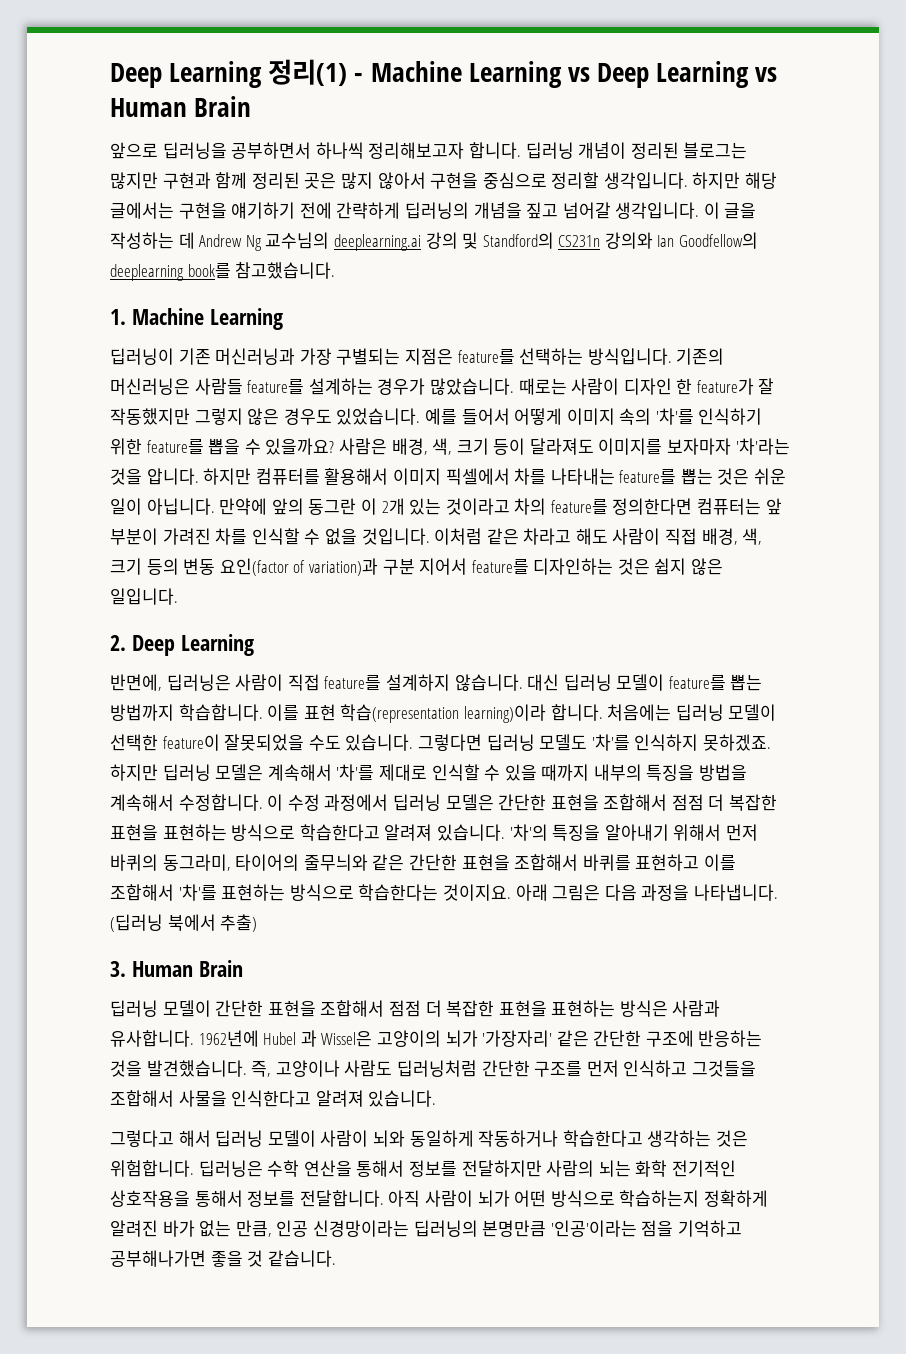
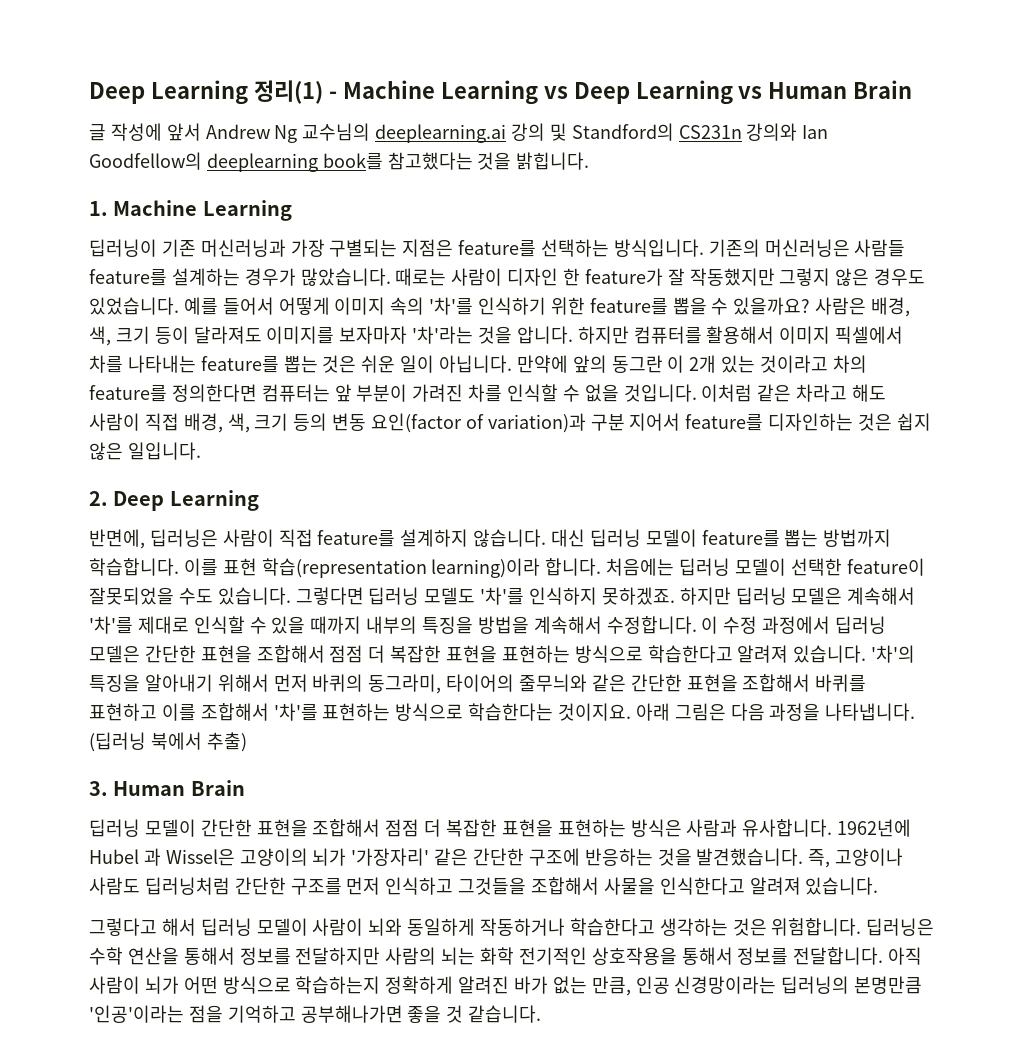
[110,142,748,159] [110,172,778,189] [110,202,757,219] [110,232,195,249] 앞으로 딥러닝을 공부하면서 하나씩 정리해보고자 합니다. 딥러닝 개념이 정리된 블로그는 많지만 구현과 함께 정리된 곳은 많지 않아서 구현을 중심으로 정리할 생각입니다. 하지만 해당 글에서는 구현을 얘기하기 전에 간략하게 딥러닝의 개념을 짚고 넘어갈 생각입니다. 이 글을 작성하는 데 -> [89,123,201,141] 글 작성에 앞서
[235,262,336,279] 참고했습니다. -> [387,152,590,170] 참고했다는 것을 밝힙니다.

